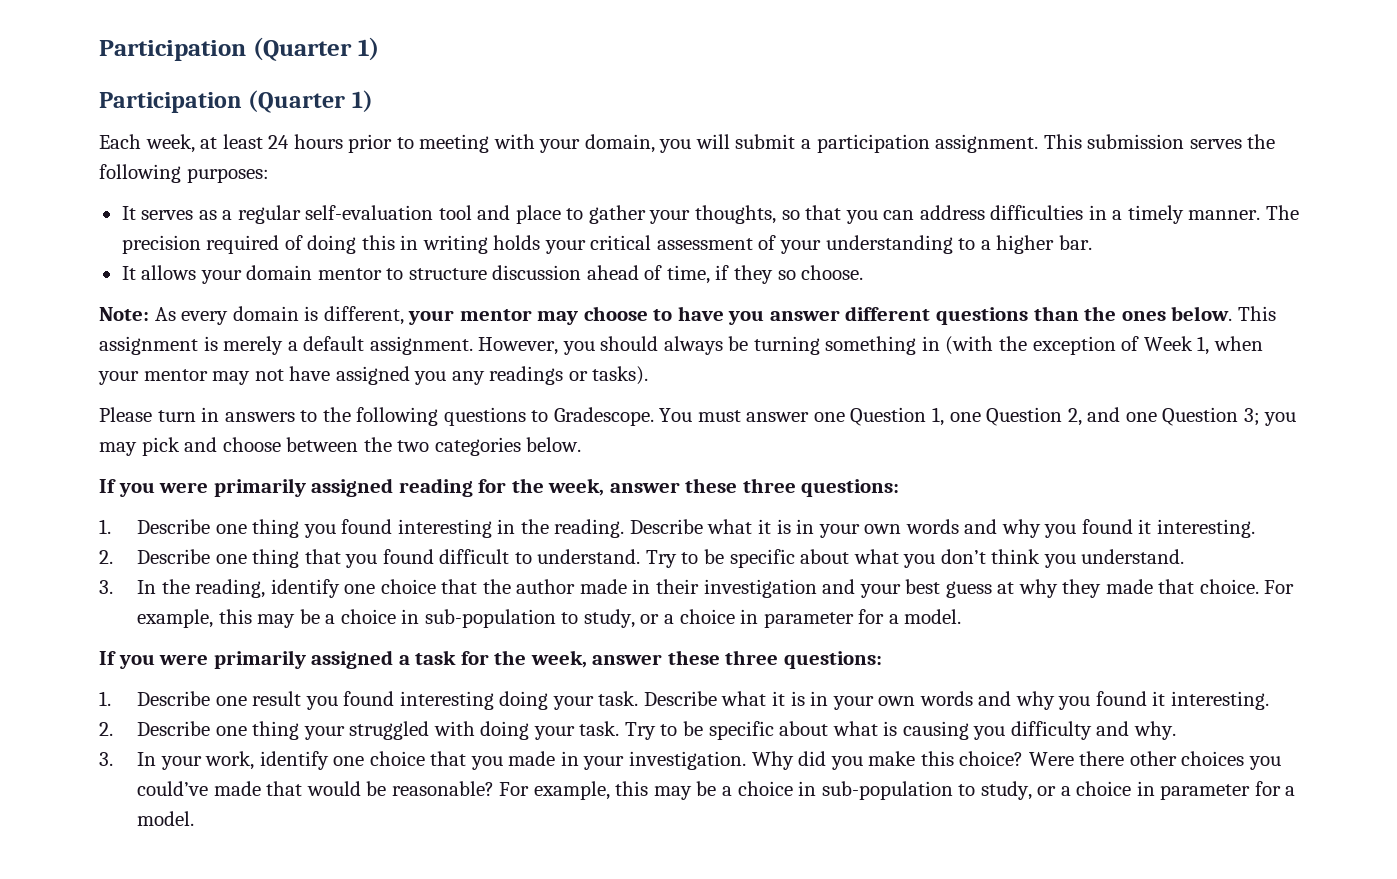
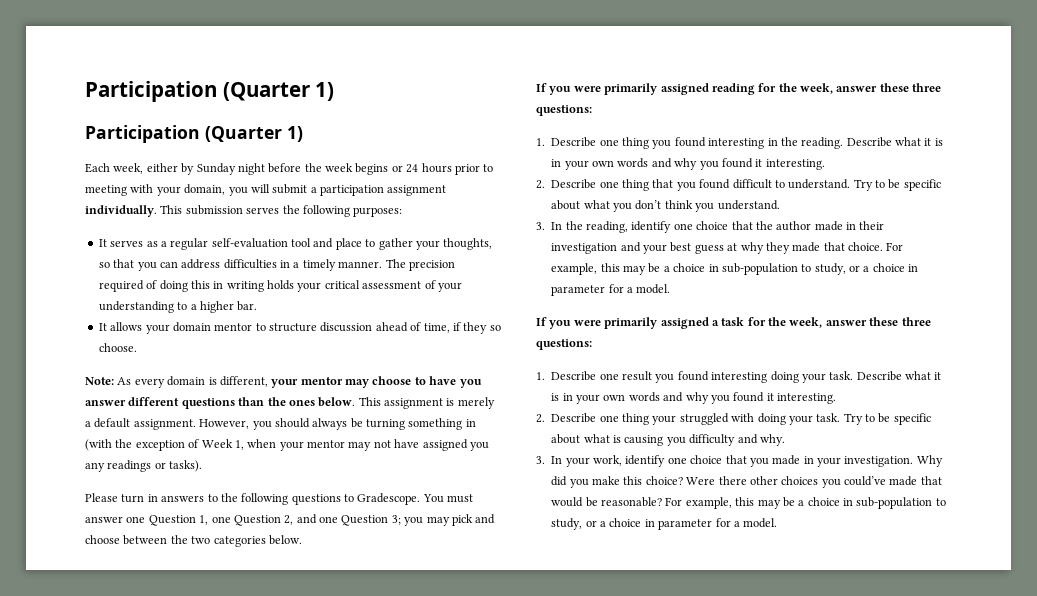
[200,134,263,149] at least -> [146,163,403,175] either by Sunday night before the week begins or
[935,134,1039,153] assignment. -> [387,185,447,196] [85,205,157,217] assignment individually.

